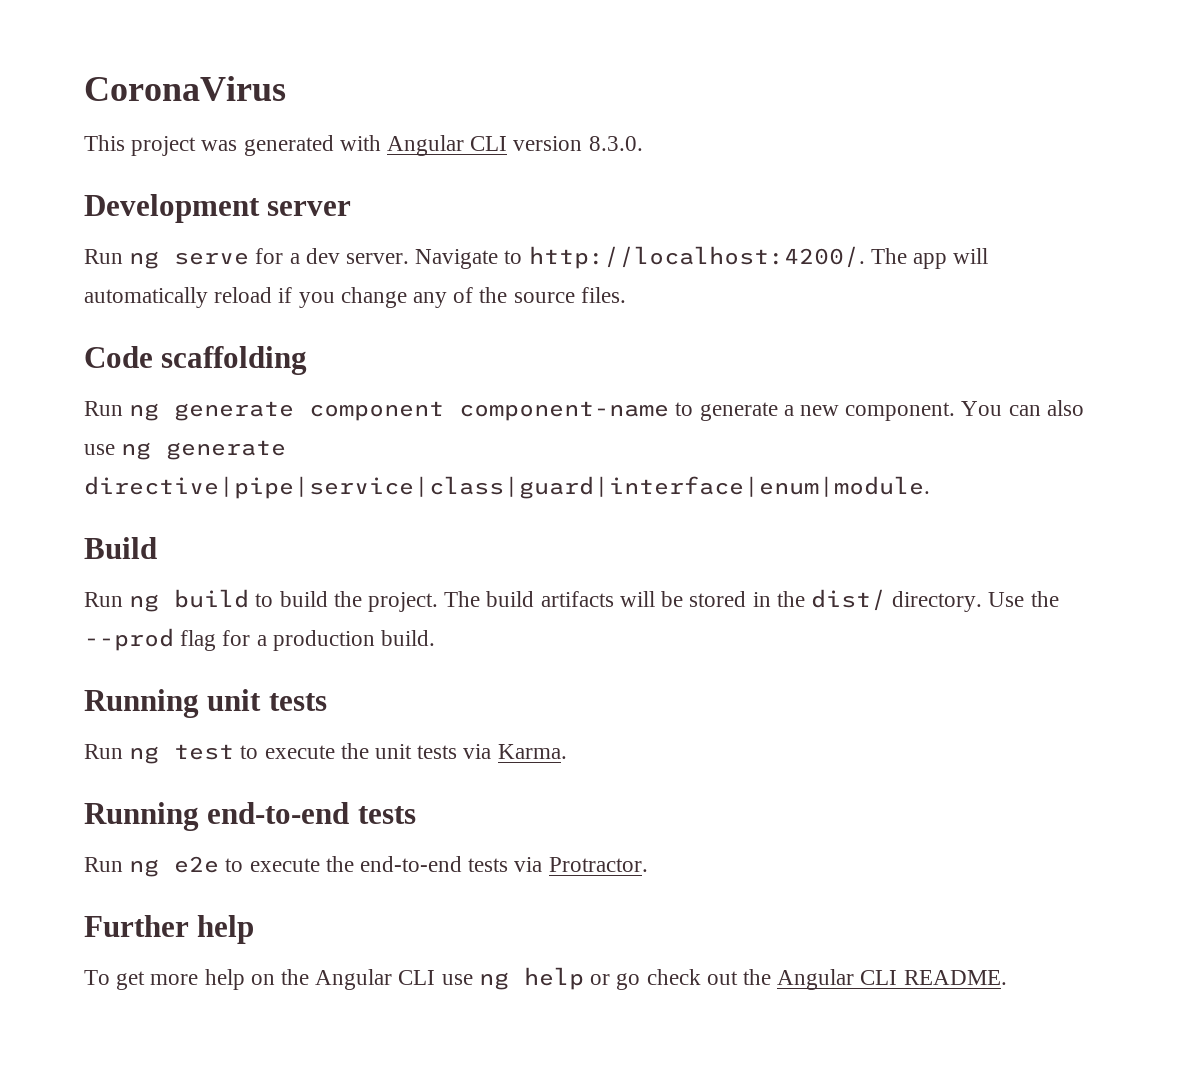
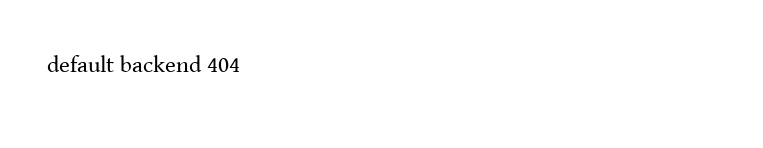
[84,76,286,101] [84,135,643,156] [84,194,352,223] [84,246,989,269] [84,287,626,308] [84,346,308,375] [84,400,1084,421] [84,440,287,460] [84,476,930,499] [84,537,157,559] [84,589,1059,612] [84,628,436,651] [84,689,327,718] [84,743,567,764] [84,802,416,831] [84,856,648,877] [84,915,255,944] [84,967,1007,990] CoronaVirus // This project was generated with Angular CLI version 8.3.0. // Development server // Run ng serve for a dev server. Navigate to http://localhost:4200/. The app will automatically reload if you change any of the source files. // Code scaffolding // Run ng generate component component-name to generate a new component. You can also use ng generate directive|pipe|service|class|guard|interface|enum|module. // Build // Run ng build to build the project. The build artifacts will be stored in the dist/ directory. Use the --prod flag for a production build. // Running unit tests // Run ng test to execute the unit tests via Karma. // Running end-to-end tests // Run ng e2e to execute the end-to-end tests via Protractor. // Further help // To get more help on the Angular CLI use ng help or go check out the Angular CLI README. -> [47,55,241,72] default backend 404

